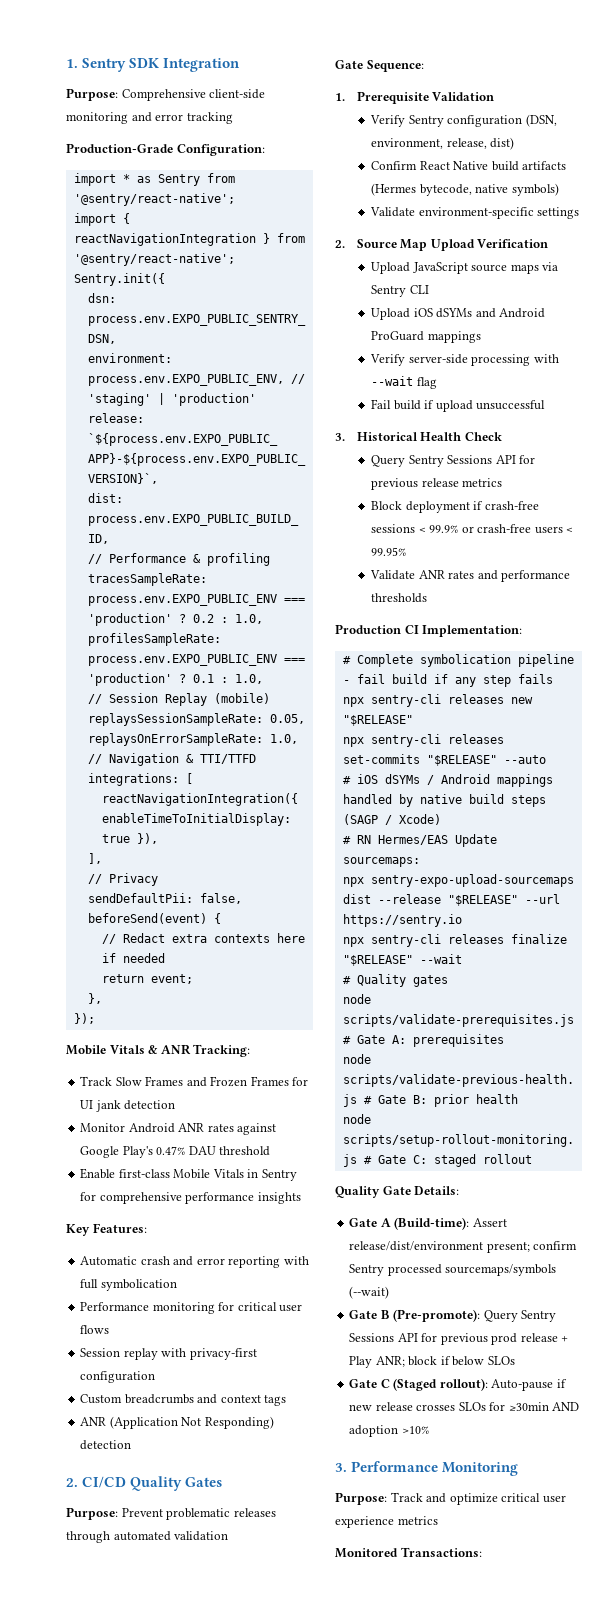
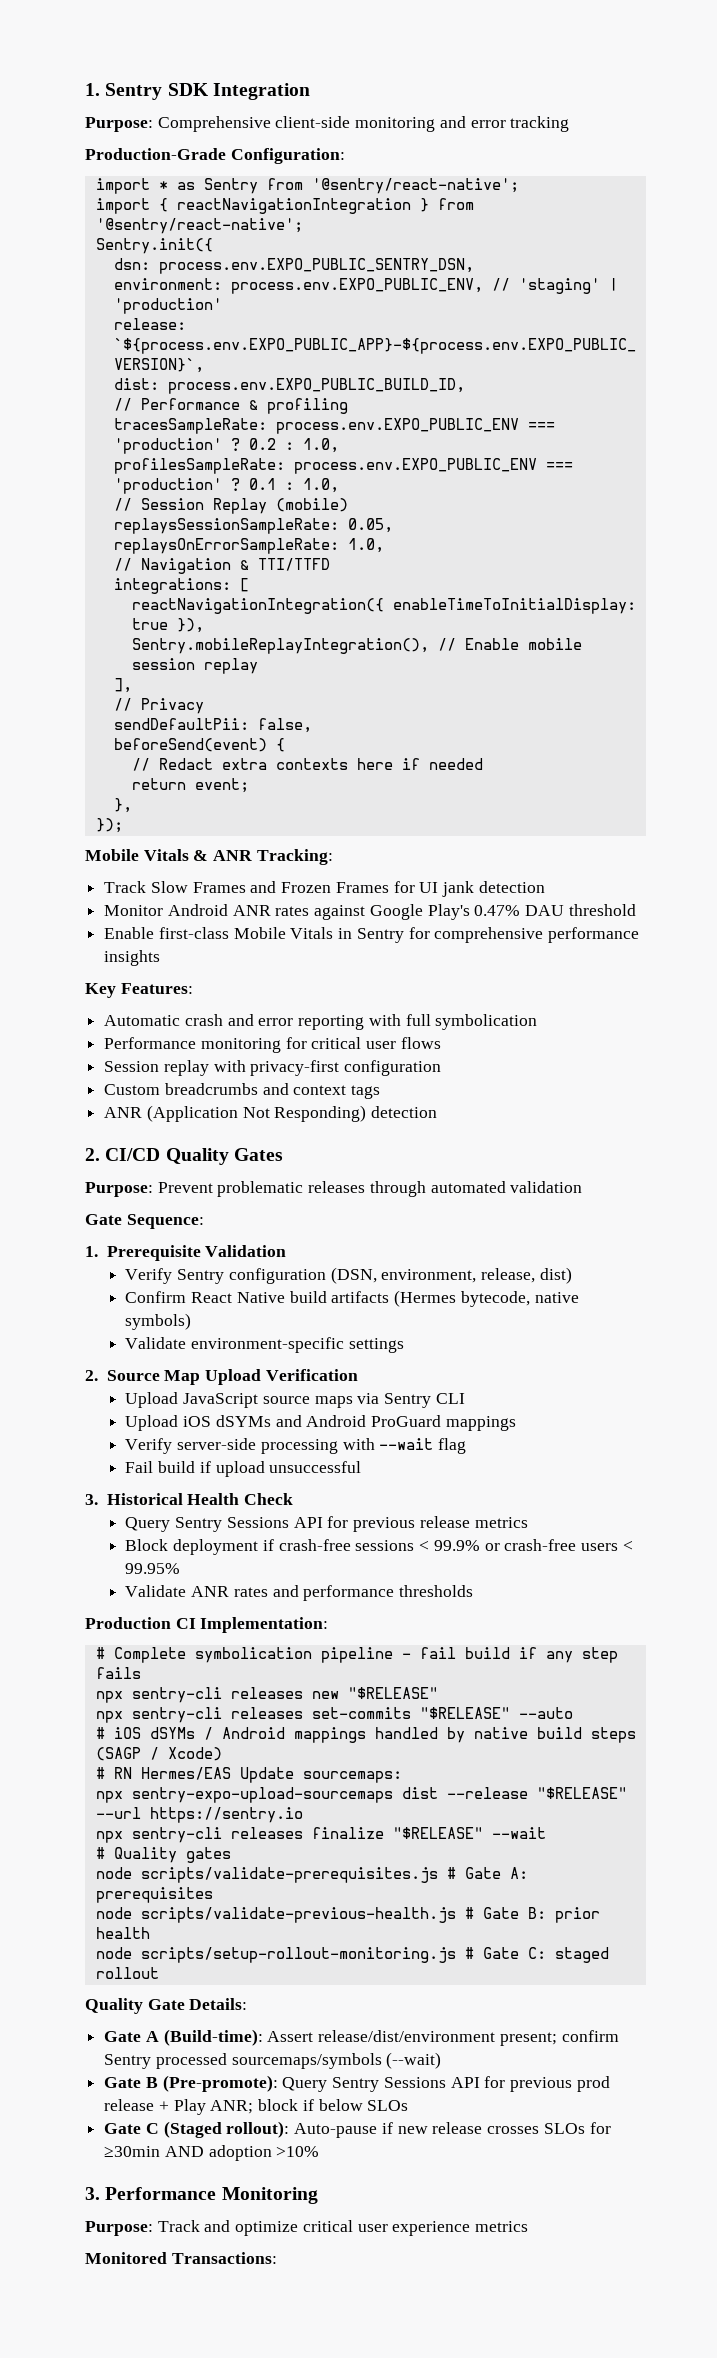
(158, 838) none -> [131,638,582,654] [131,658,258,674] // Sentry.mobileReplayIntegration(), // Enable mobile session replay

